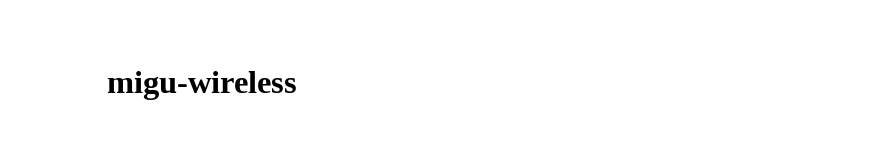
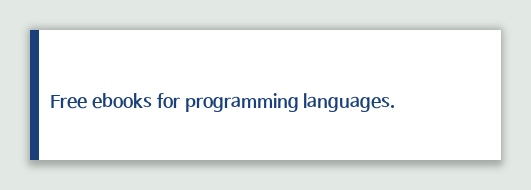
[107,71,297,100] migu-wireless -> [50,93,396,112] Free ebooks for programming languages.

